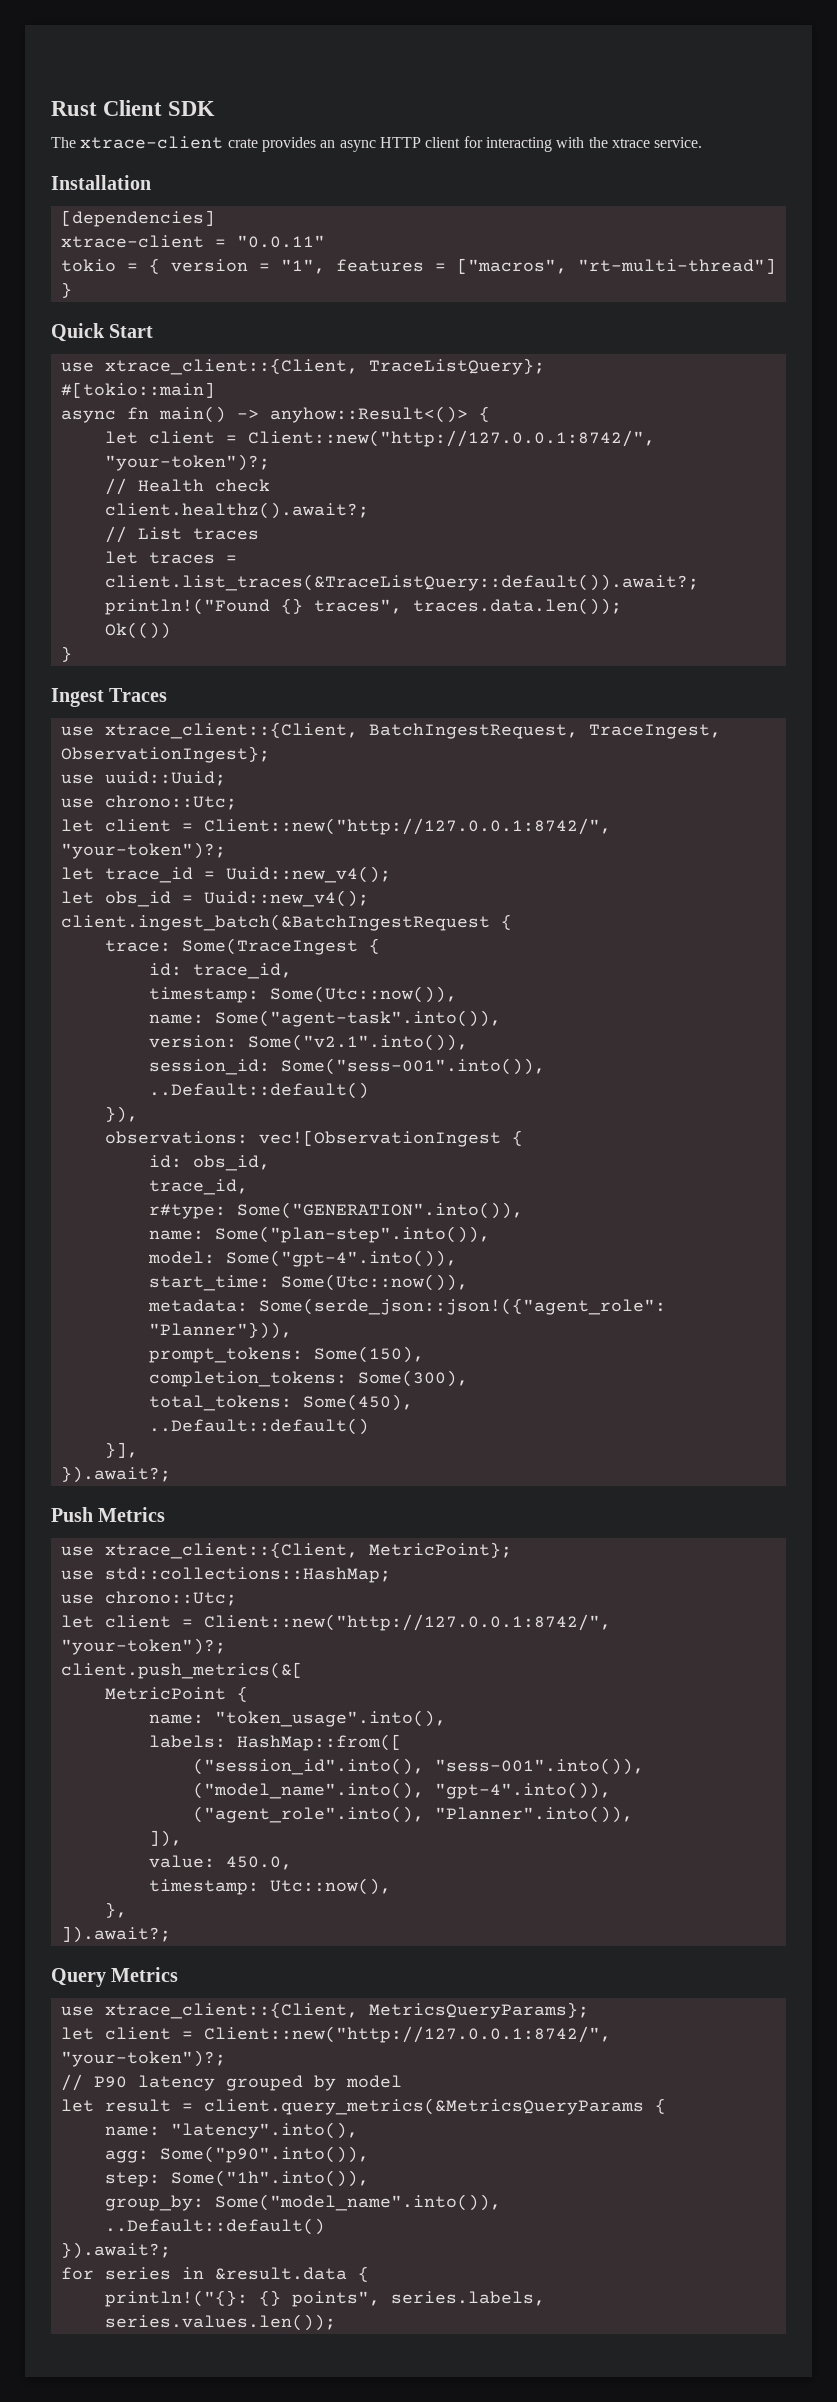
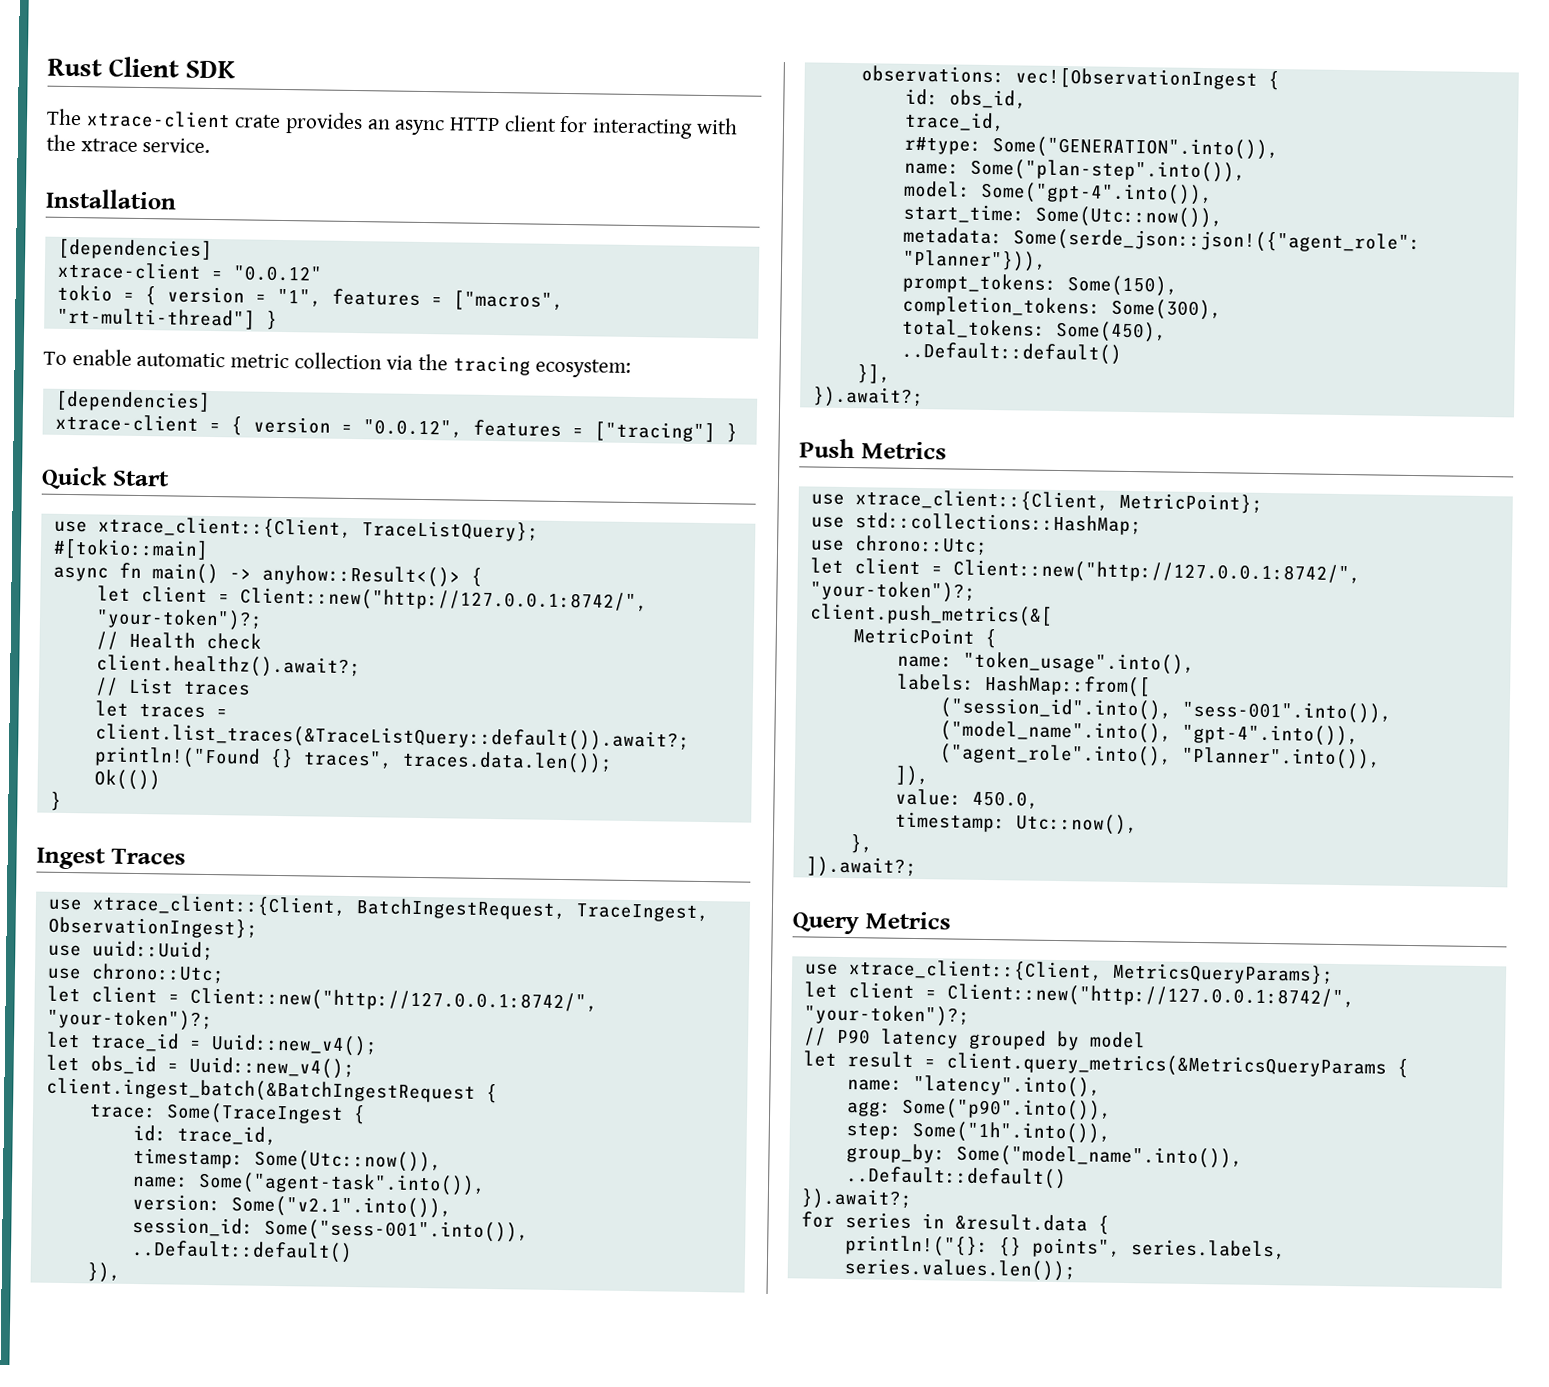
[236,235,325,248] "0.0.11" -> [232,265,322,282] "0.0.12"
(72, 290) none -> [43,349,632,378] [54,390,211,412] [54,413,738,443] // To enable automatic metric collection via the tracing ecosystem: // [dependencies] // xtrace-client = { version = "0.0.12", features = ["tracing"] }

